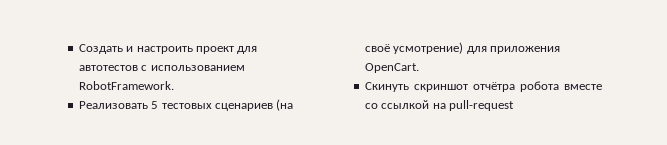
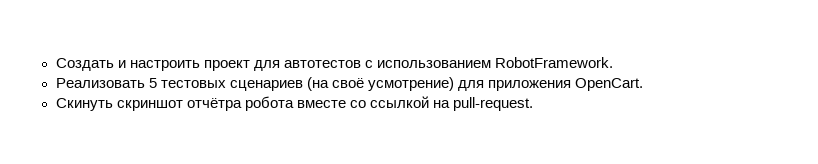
[448,100,514,111] pull-request -> [452,97,533,111] pull-request.

